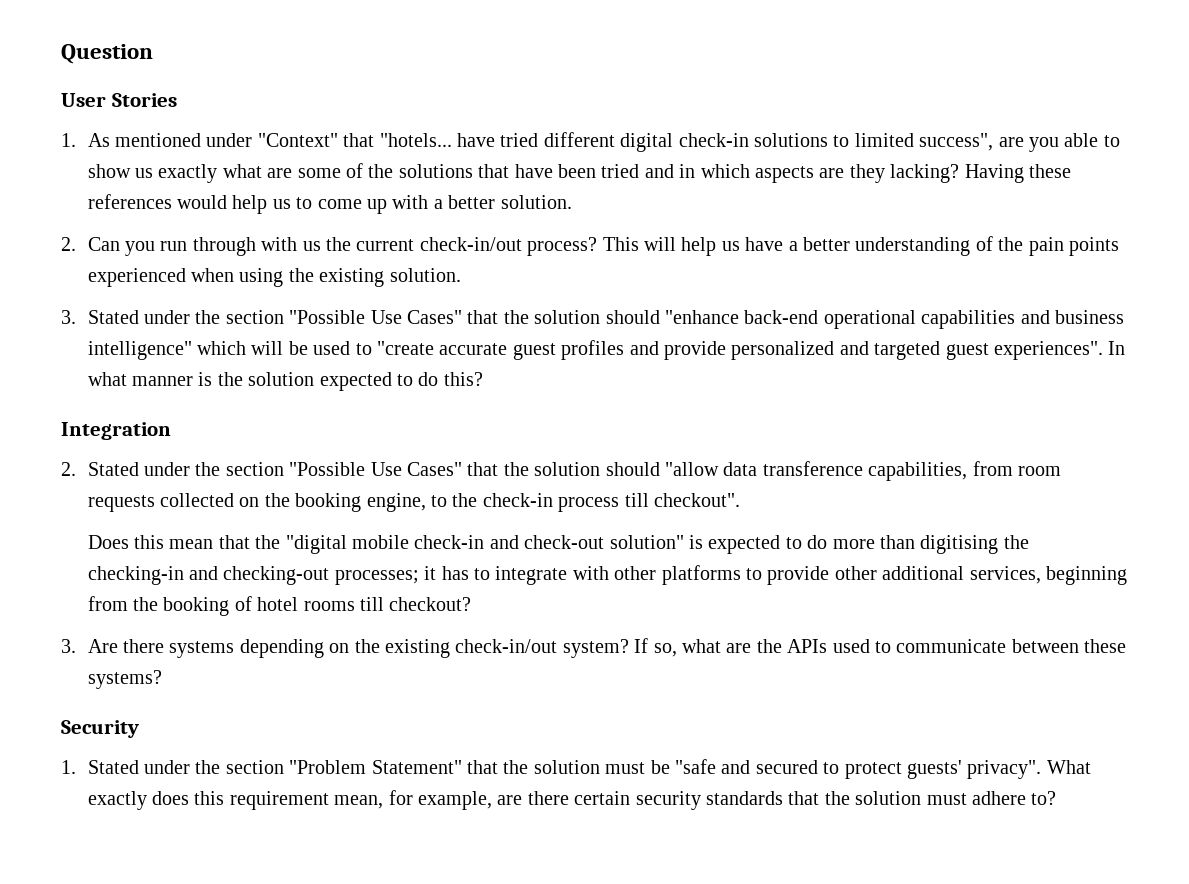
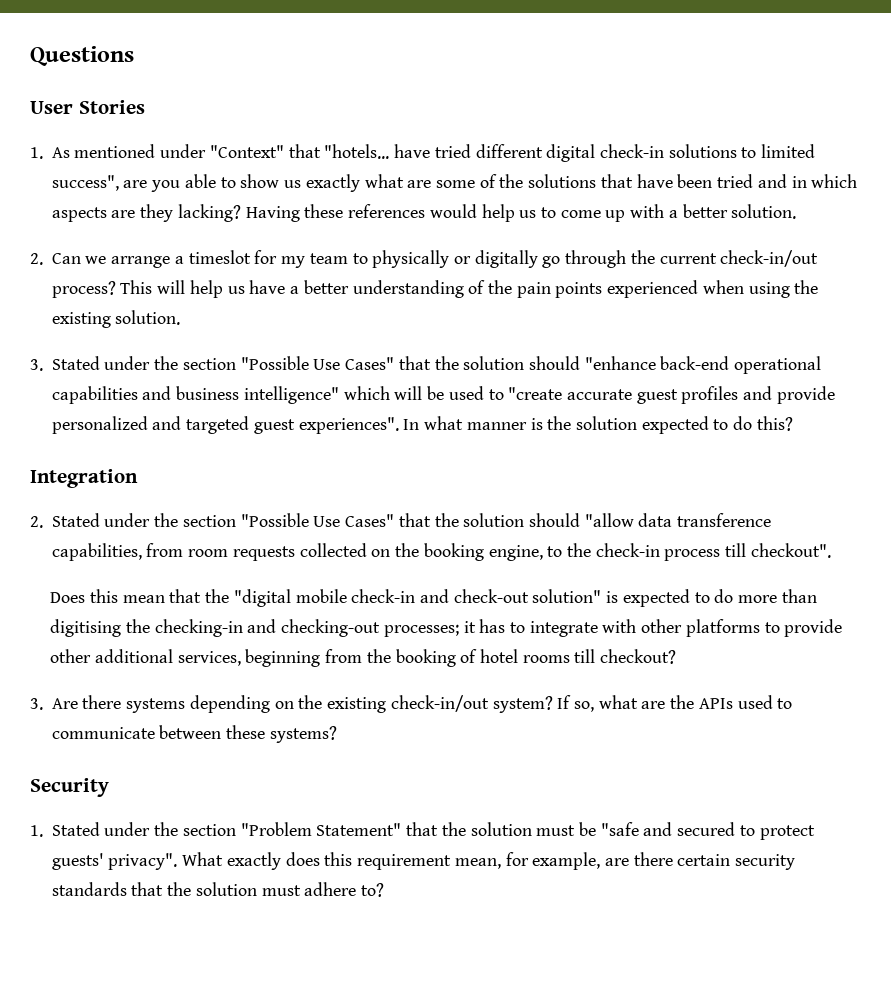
[61,44,153,64] Question -> [30,46,134,66] Questions
[125,237,321,256] you run through with us -> [85,250,627,268] we arrange a timeslot for my team to physically or digitally go through

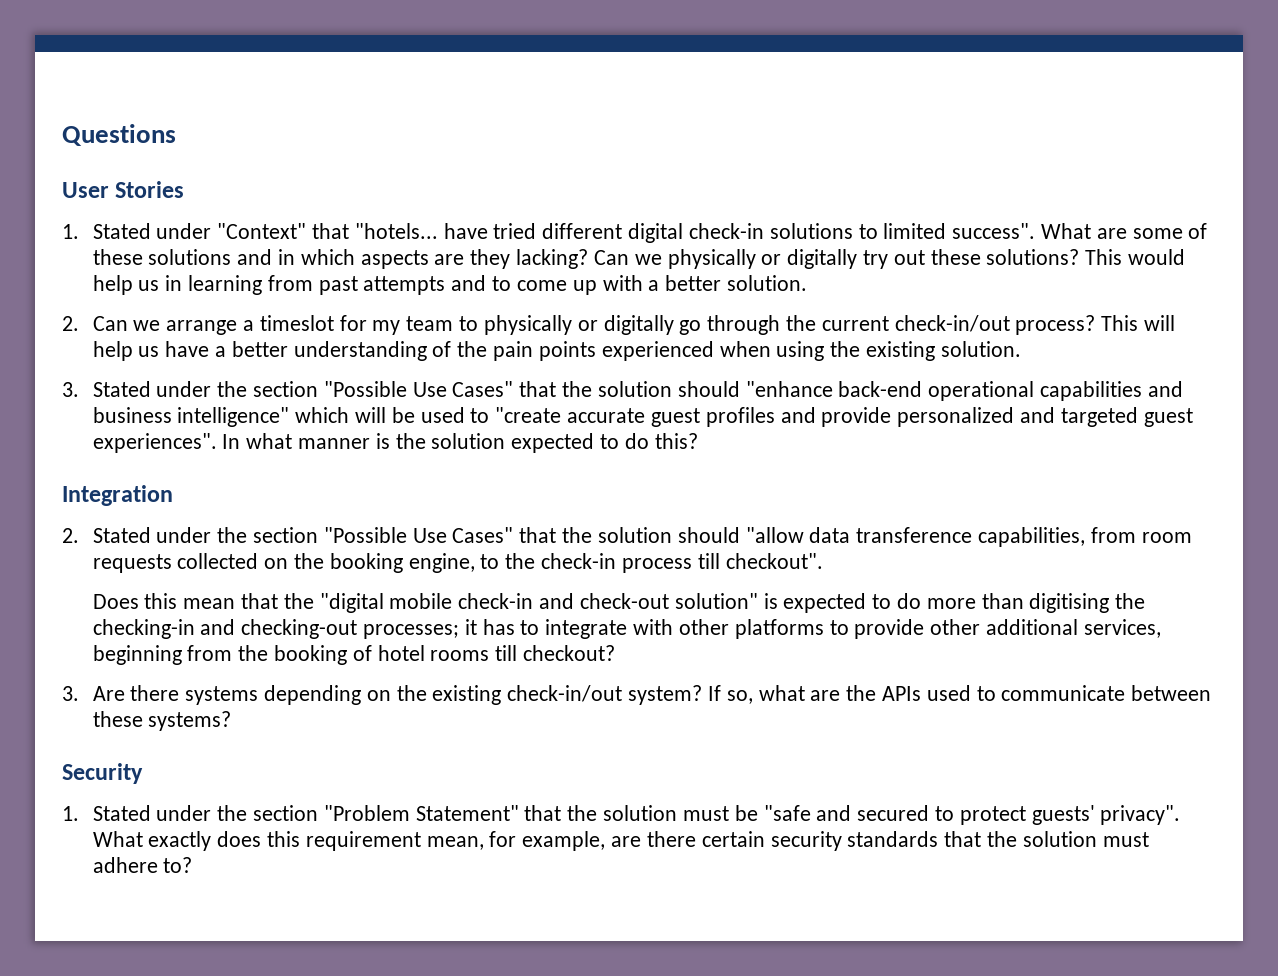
[51,144,156,158] As mentioned -> [92,223,151,239] Stated
[51,174,754,192] success", are you able to show us exactly what are some of the solutions that have been tried -> [952,223,1208,239] [92,249,232,265] success". What are some of these solutions
[245,204,537,222] Having these references would help us -> [593,249,1185,269] [92,275,487,295] Can we physically or digitally try out these solutions? This would help us in learning from past attempts and

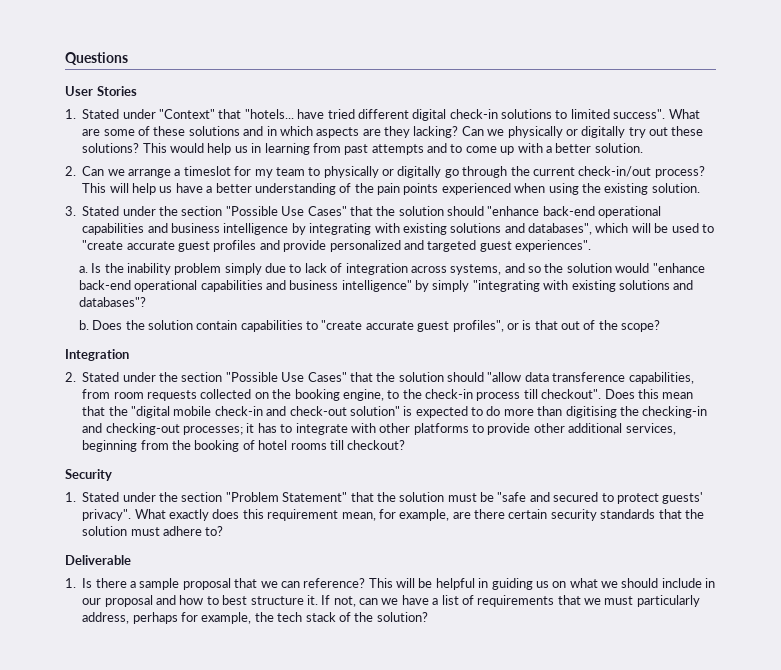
[177,407,290,427] intelligence" -> [223,223,592,235] intelligence by integrating with existing solutions and databases",
[222,433,698,453] In what manner is the solution expected to do this? -> [78,263,705,275] [78,280,694,292] [78,297,146,307] [78,320,661,332] // a. Is the inability problem simply due to lack of integration across systems, and so the solution would "enhance back-end operational capabilities and business intelligence" by simply "integrating with existing solutions and databases"? // b. Does the solution contain capabilities to "create accurate guest profiles", or is that out of the scope?
(823, 561) // -> (602, 394) none
[62,685,1212,705] [92,711,232,731] // 3. Are there systems depending on the existing check-in/out system? If so, what are the APIs used to communicate between these systems? -> (406, 445) none
(193, 865) none -> [65,555,131,565] [65,578,716,590] [82,595,700,607] [82,612,428,624] // Deliverable // 1. Is there a sample proposal that we can reference? This will be helpful in guiding us on what we should include in our proposal and how to best structure it. If not, can we have a list of requirements that we must particularly address, perhaps for example, the tech stack of the solution?

